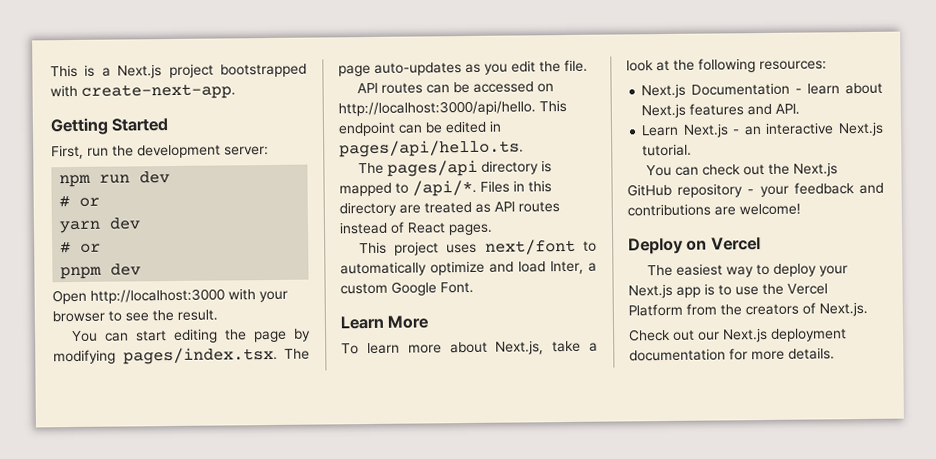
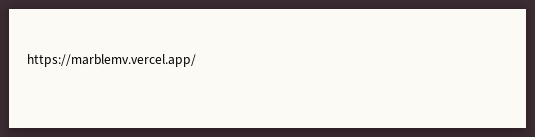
[50,63,307,79] [50,83,236,100] [50,117,169,136] [51,144,269,160] [59,171,171,188] [59,195,101,208] [59,217,141,234] [60,241,102,254] [60,263,142,280] [52,288,288,305] [52,309,218,323] [71,328,311,343] [53,346,310,365] [338,59,588,77] [356,81,554,94] [338,99,567,117] [338,120,502,137] [339,139,524,158] [357,159,552,177] [339,179,552,197] [339,201,560,217] [339,221,493,236] [358,238,597,256] [340,260,597,277] [340,281,474,296] [340,315,429,330] [341,340,598,355] [626,58,827,73] [641,82,883,99] [641,103,801,119] [641,121,884,138] [642,143,693,157] [645,162,838,177] [627,182,884,198] [627,203,801,217] [628,237,761,255] [646,263,848,278] [628,283,828,299] [628,301,868,317] [629,327,847,343] [629,347,835,362] This is a Next.js project bootstrapped with create-next-app. // Getting Started // First, run the development server: // npm run dev // # or // yarn dev // # or // pnpm dev // Open http://localhost:3000 with your browser to see the result. // You can start editing the page by modifying pages/index.tsx. The page auto-updates as you edit the file. // API routes can be accessed on http://localhost:3000/api/hello. This endpoint can be edited in pages/api/hello.ts. // The pages/api directory is mapped to /api/*. Files in this directory are treated as API routes instead of React pages. // This project uses next/font to automatically optimize and load Inter, a custom Google Font. // Learn More // To learn more about Next.js, take a look at the following resources: // Next.js Documentation - learn about Next.js features and API. // Learn Next.js - an interactive Next.js tutorial. // You can check out the Next.js GitHub repository - your feedback and contributions are welcome! // Deploy on Vercel // The easiest way to deploy your Next.js app is to use the Vercel Platform from the creators of Next.js. // Check out our Next.js deployment documentation for more details. -> [27,54,196,67] https://marblemv.vercel.app/

